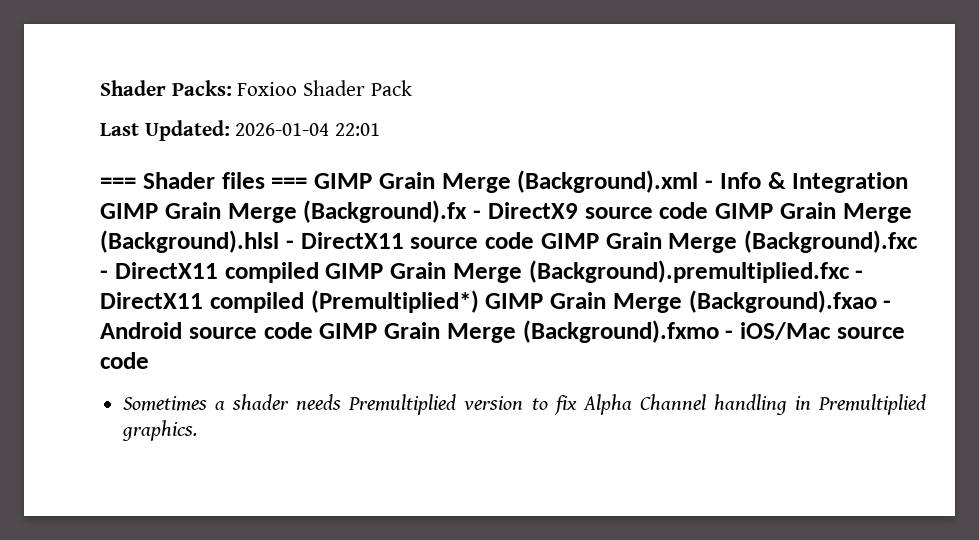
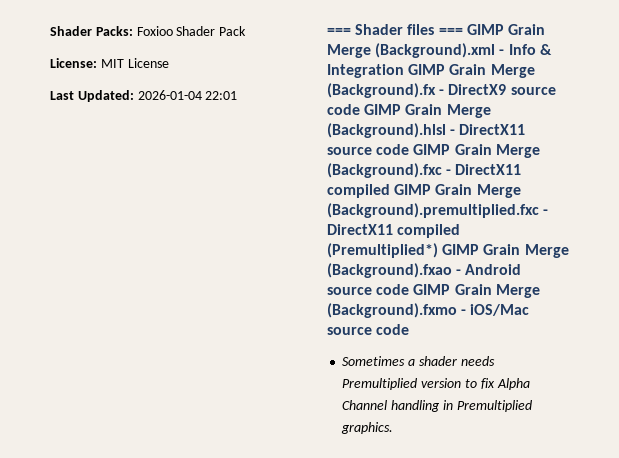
(412, 88) none -> [50,58,169,68] // License: MIT License

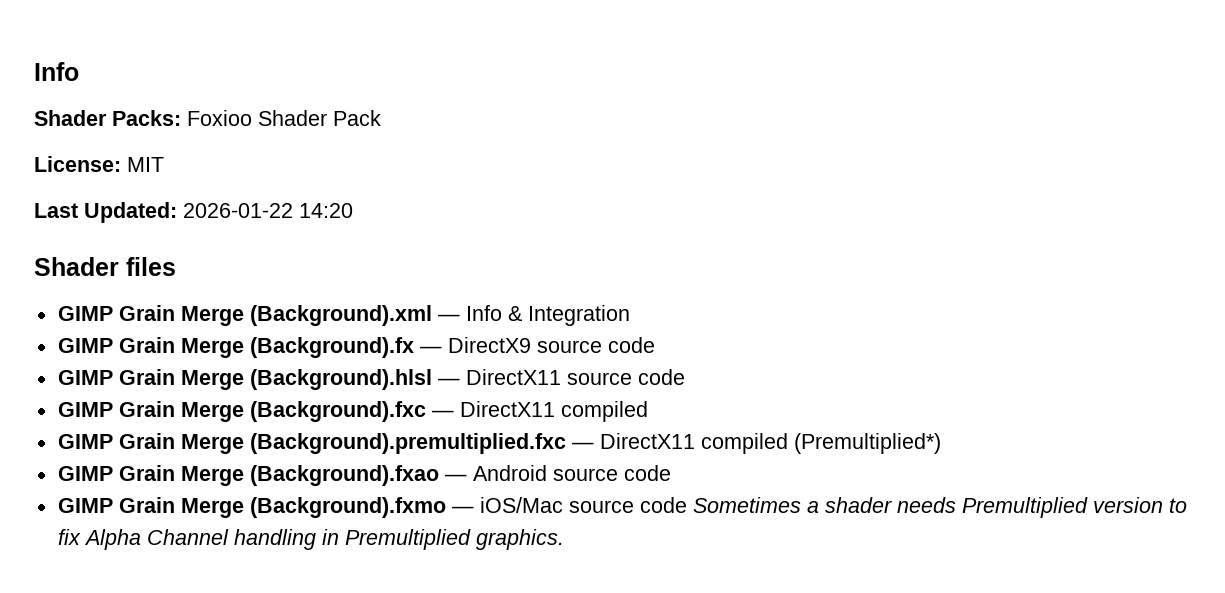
(50, 31) none -> [34,62,79,81] Info //
[127,58,169,68] License -> (164, 164) none
[137,90,238,100] [327,28,351,35] 2026-01-04 22:01 // === -> [183,203,353,218] 2026-01-22 14:20 //
[438,28,463,35] === -> (176, 266) //
[499,49,505,55] - -> [437,314,460,321] —
(404, 71) none -> (630, 315) //
[439,89,445,95] - -> [419,346,442,353] —
(360, 109) none -> (655, 345) //
[450,129,456,135] - -> [437,378,460,385] —
(410, 149) none -> (685, 377) //
[446,164,522,175] [327,184,390,198] - DirectX11 compiled -> [431,401,648,422] — DirectX11 compiled //
[543,209,549,215] - -> [571,442,594,449] —
(438, 250) none -> (941, 443) //
[456,269,462,275] - -> [444,474,467,481] —
(410, 289) none -> (671, 473) //
[461,309,467,315] - -> [451,506,474,513] —
(410, 329) // -> (687, 505) none

